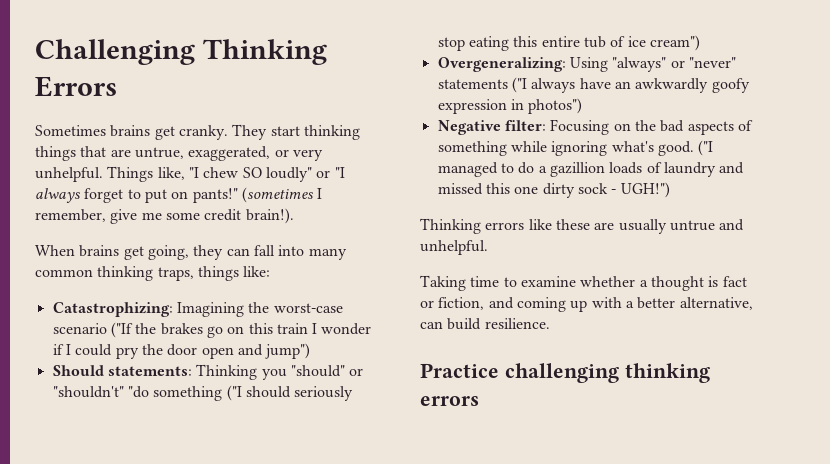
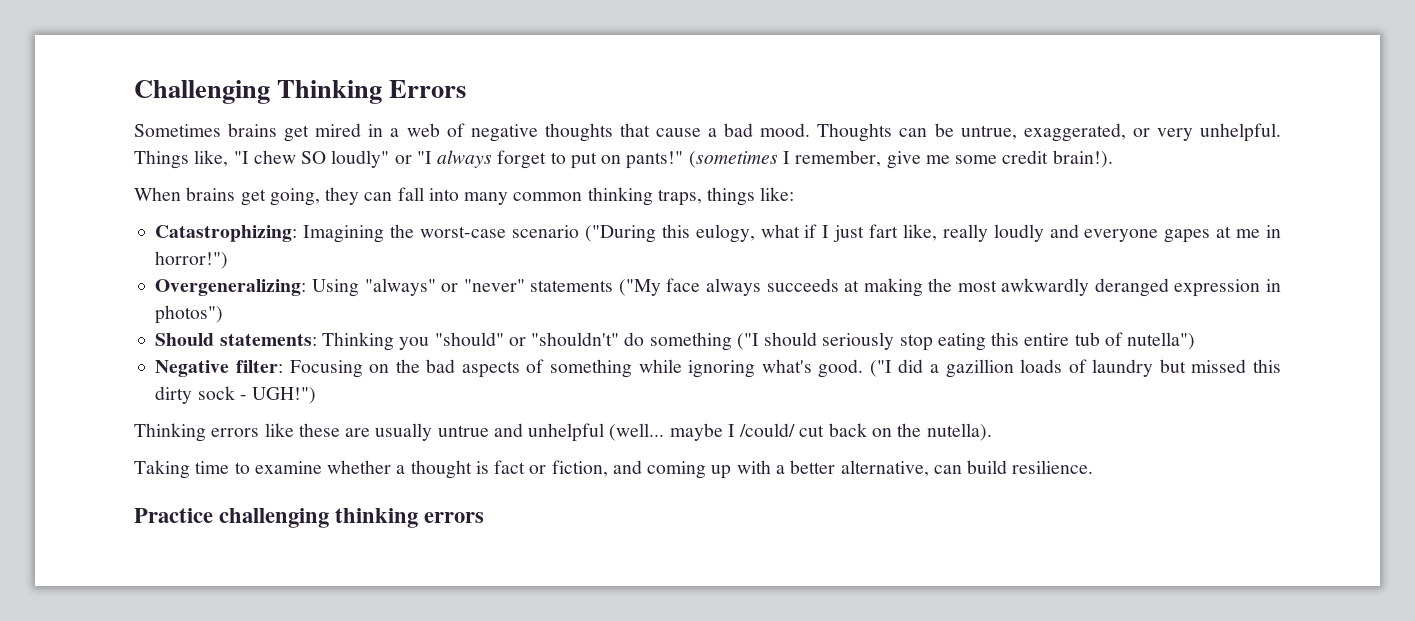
[178,124,360,140] [35,146,131,161] cranky. They start thinking things that are -> [315,123,954,142] mired in a web of negative thoughts that cause a bad mood. Thoughts can be
[110,322,372,338] [52,343,311,359] ("If the brakes go on this train I wonder if I could pry the door open and jump") -> [584,224,1282,243] [155,251,229,269] [155,278,1281,297] [155,305,224,324] ("During this eulogy, what if I just fart like, really loudly and everyone gapes at me in horror!") // Overgeneralizing: Using "always" or "never" statements ("My face always succeeds at making the most awkwardly deranged expression in photos")
[127,386,149,398] "do -> [624,332,645,346] do
[627,35,700,51] [437,57,736,72] [437,77,750,93] [437,98,583,114] ice cream") // Overgeneralizing: Using "always" or "never" statements ("I always have an awkwardly goofy expression in photos") -> [1127,332,1196,350] nutella")
[437,162,535,177] managed to do -> [898,359,924,373] did
[719,162,745,174] and -> [1159,359,1186,373] but
[514,186,539,194] one -> (1282, 366) none
[420,240,488,255] unhelpful. -> [528,423,992,442] unhelpful (well... maybe I /could/ cut back on the nutella).

